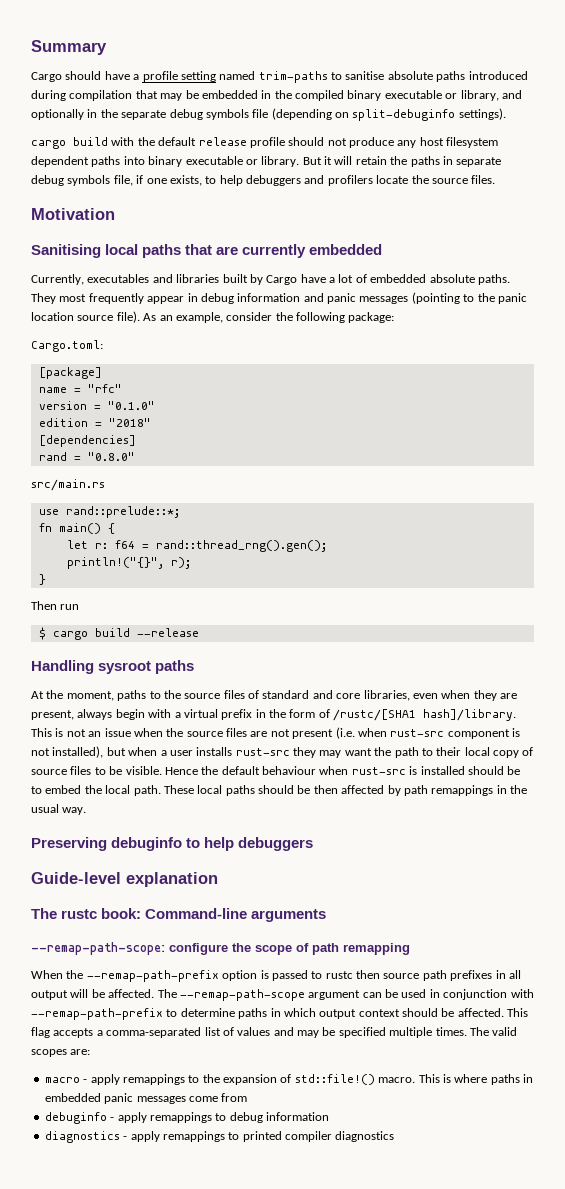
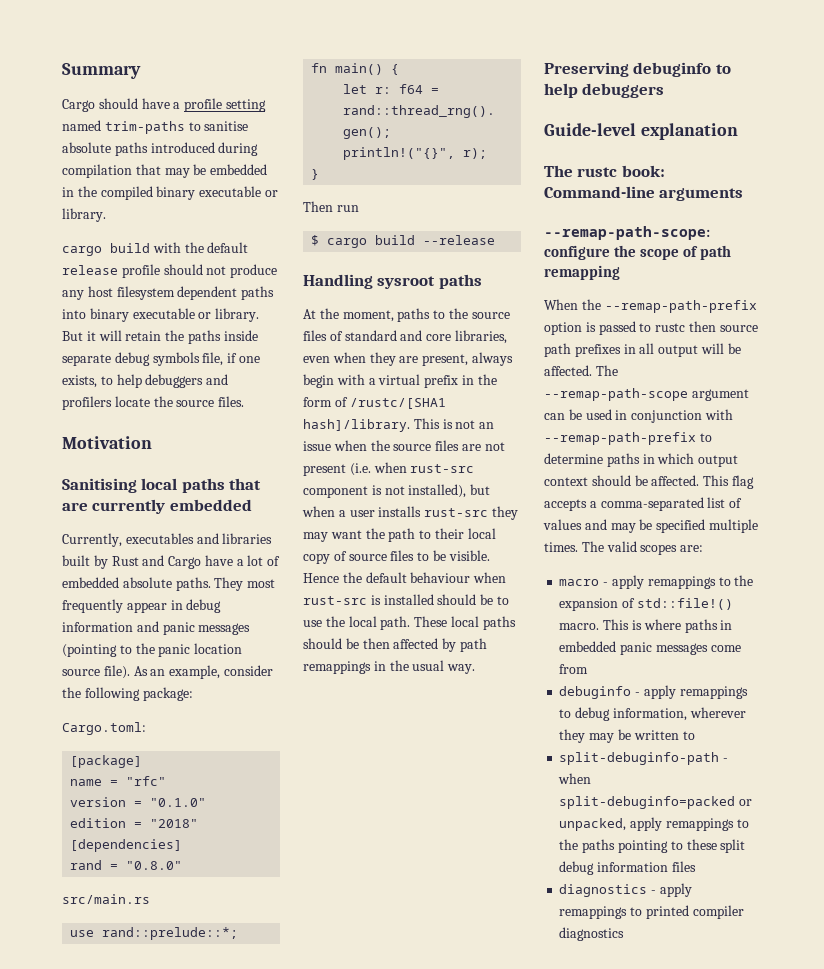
[460,90,522,101] [31,108,506,121] library, and optionally in the separate debug symbols file (depending on split-debuginfo settings). -> [62,208,106,222] library.
[442,156,453,165] in -> [223,330,258,341] inside
(263, 279) none -> [111,555,165,566] Rust and
[45,785,82,794] embed -> [303,620,322,627] use
[266,1112,329,1121] information -> [612,707,746,721] [559,729,695,743] [559,752,729,765] [558,773,592,784] [559,796,753,809] [559,817,749,831] [559,839,746,853] [559,861,696,875] information, wherever they may be written to // split-debuginfo-path - when split-debuginfo=packed or unpacked, apply remappings to the paths pointing to these split debug information files

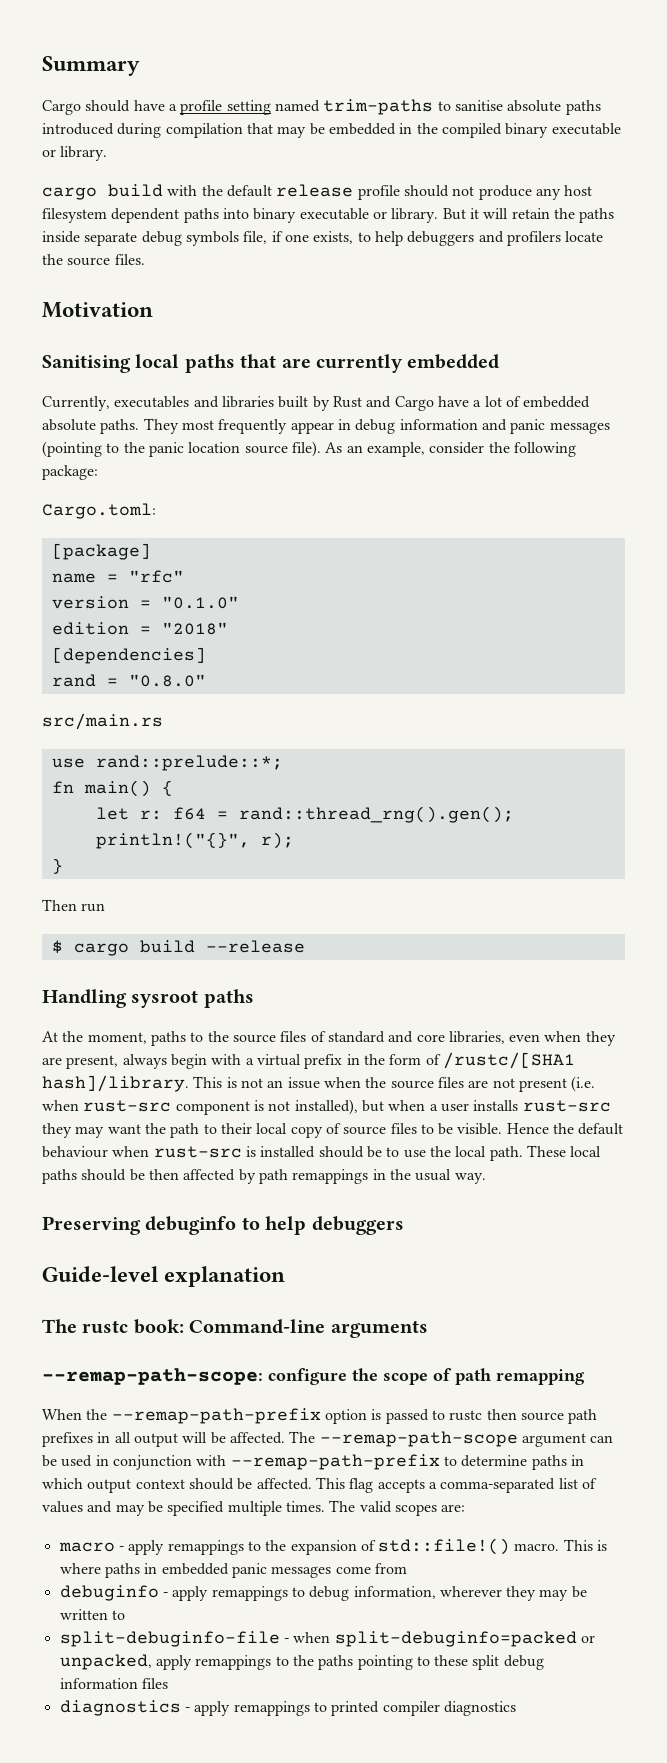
[559,752,720,765] split-debuginfo-path -> [59,1631,280,1647] split-debuginfo-file

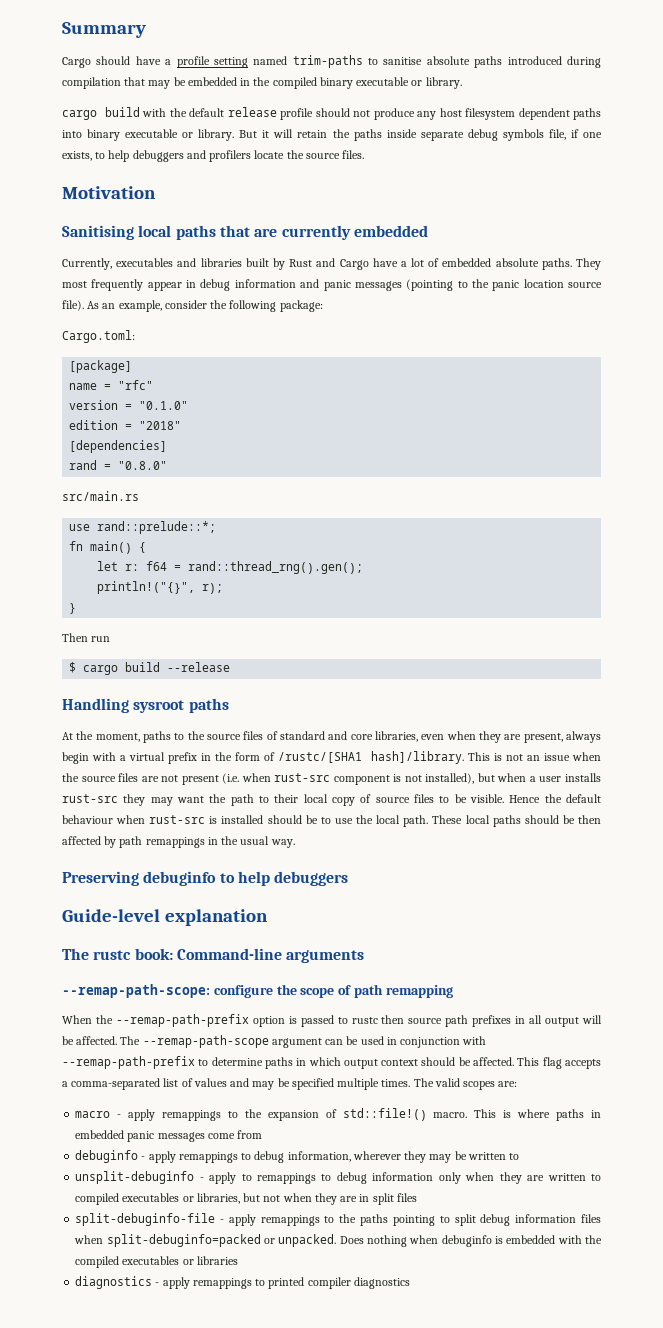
[59,1631,595,1647] [59,1654,152,1670] split-debuginfo-file - when split-debuginfo=packed or unpacked, -> [75,1171,601,1184] [75,1193,417,1205] [75,1213,225,1226] unsplit-debuginfo - apply to remappings to debug information only when they are written to compiled executables or libraries, but not when they are in split files // split-debuginfo-file -
[434,1655,469,1666] these -> (450, 1219) none
(168, 1683) none -> [74,1234,602,1247] [75,1256,238,1268] when split-debuginfo=packed or unpacked. Does nothing when debuginfo is embedded with the compiled executables or libraries

